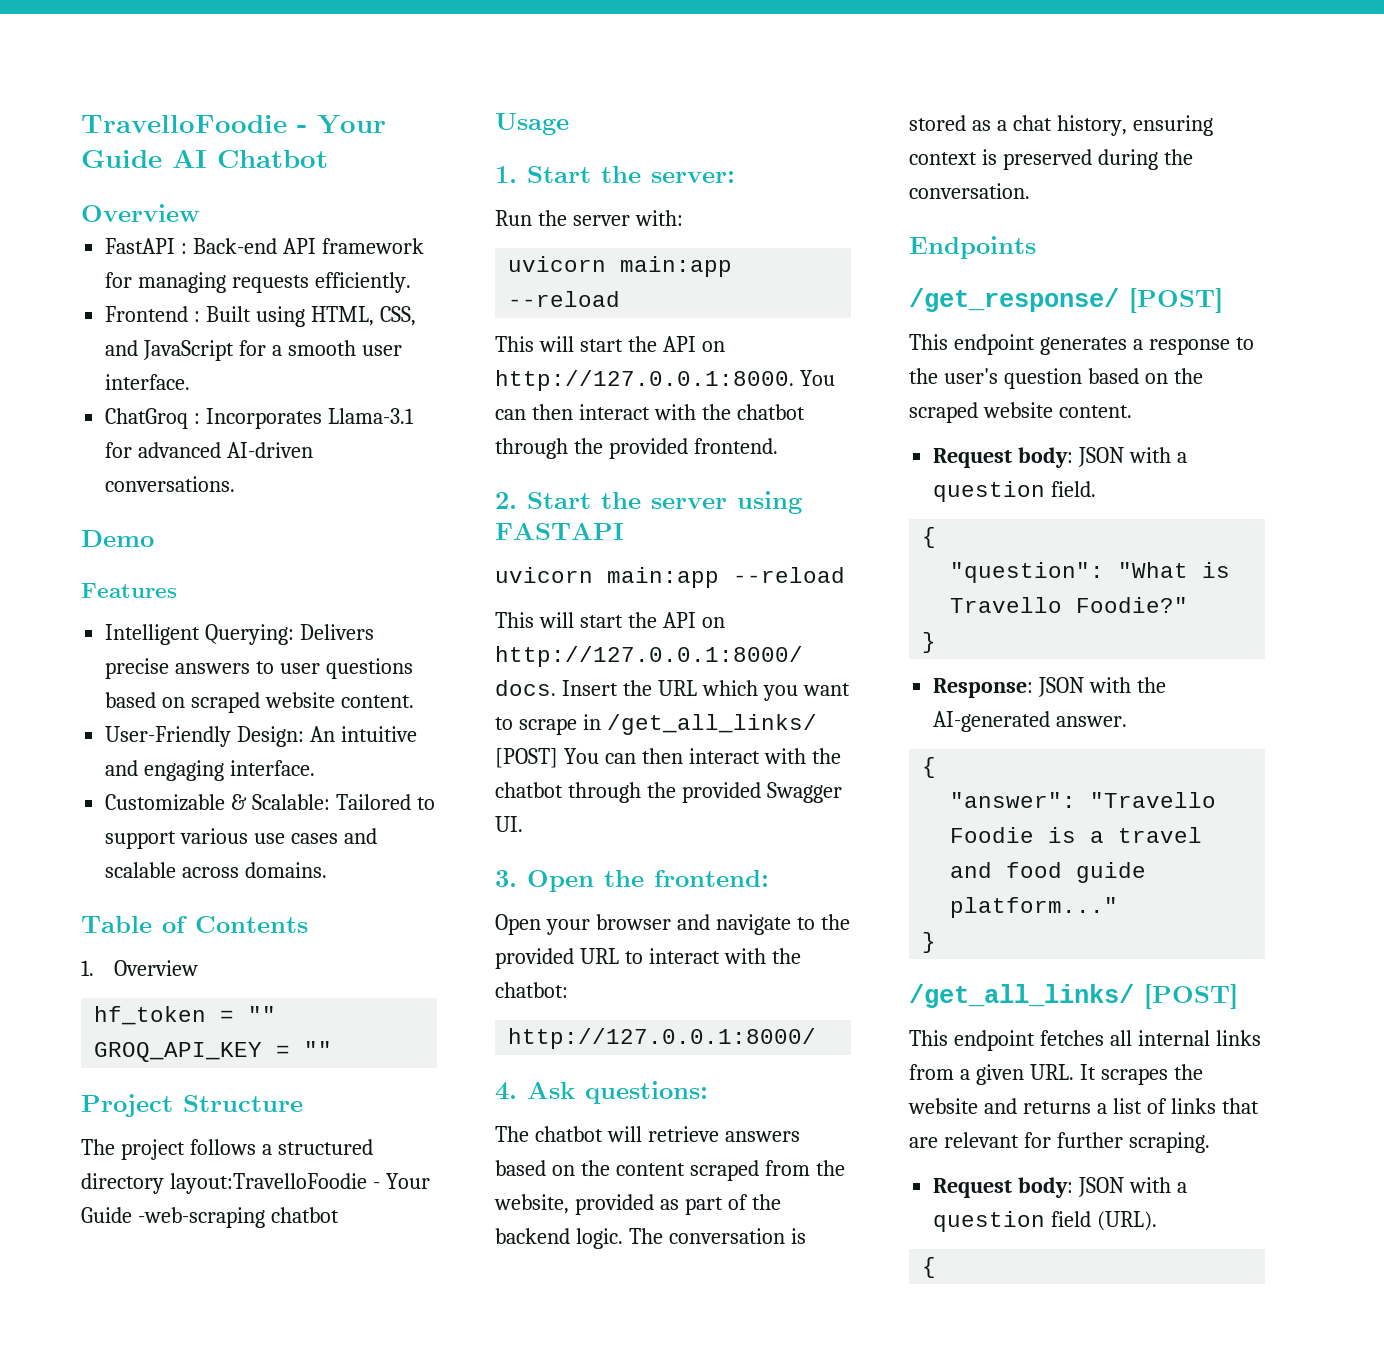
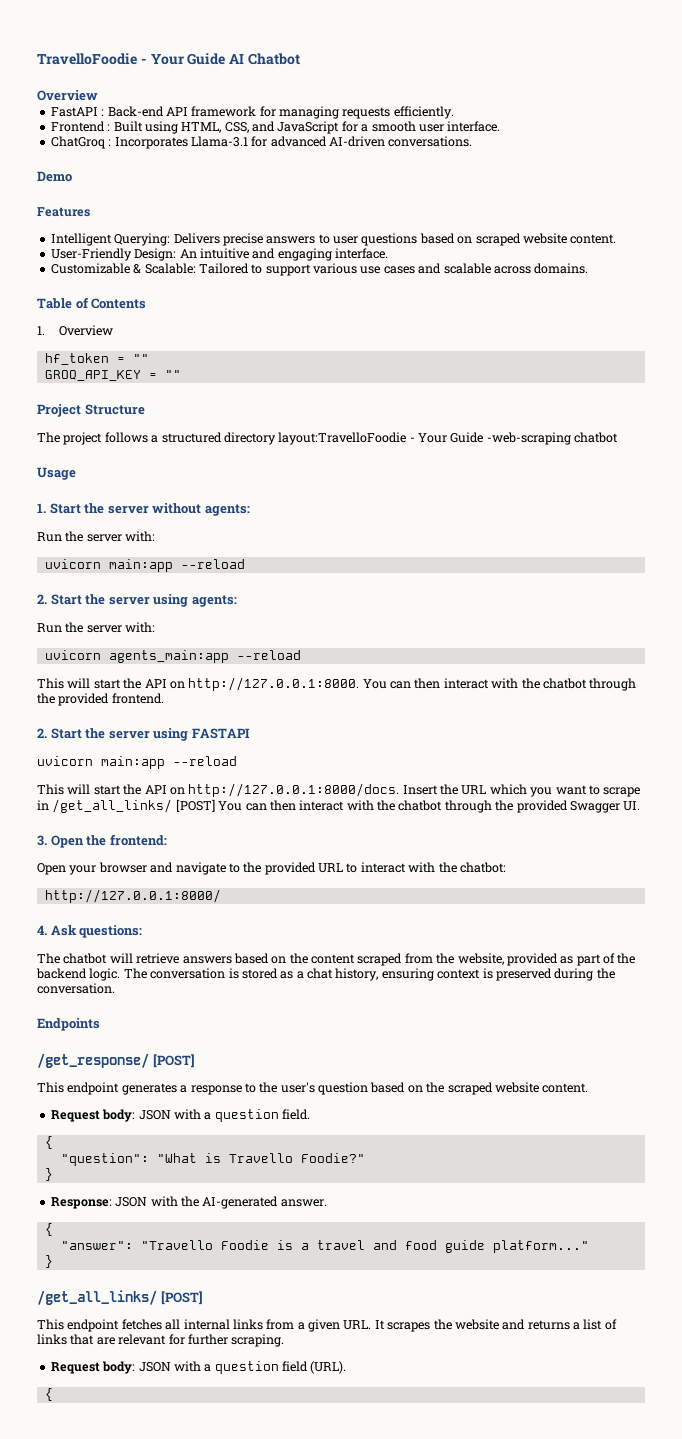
[651,171,735,183] server: -> [107,503,250,516] server without agents:
(621, 299) none -> [37,594,237,607] [37,622,156,633] [44,650,301,663] // 2. Start the server using agents: // Run the server with: // uvicorn agents_main:app --reload

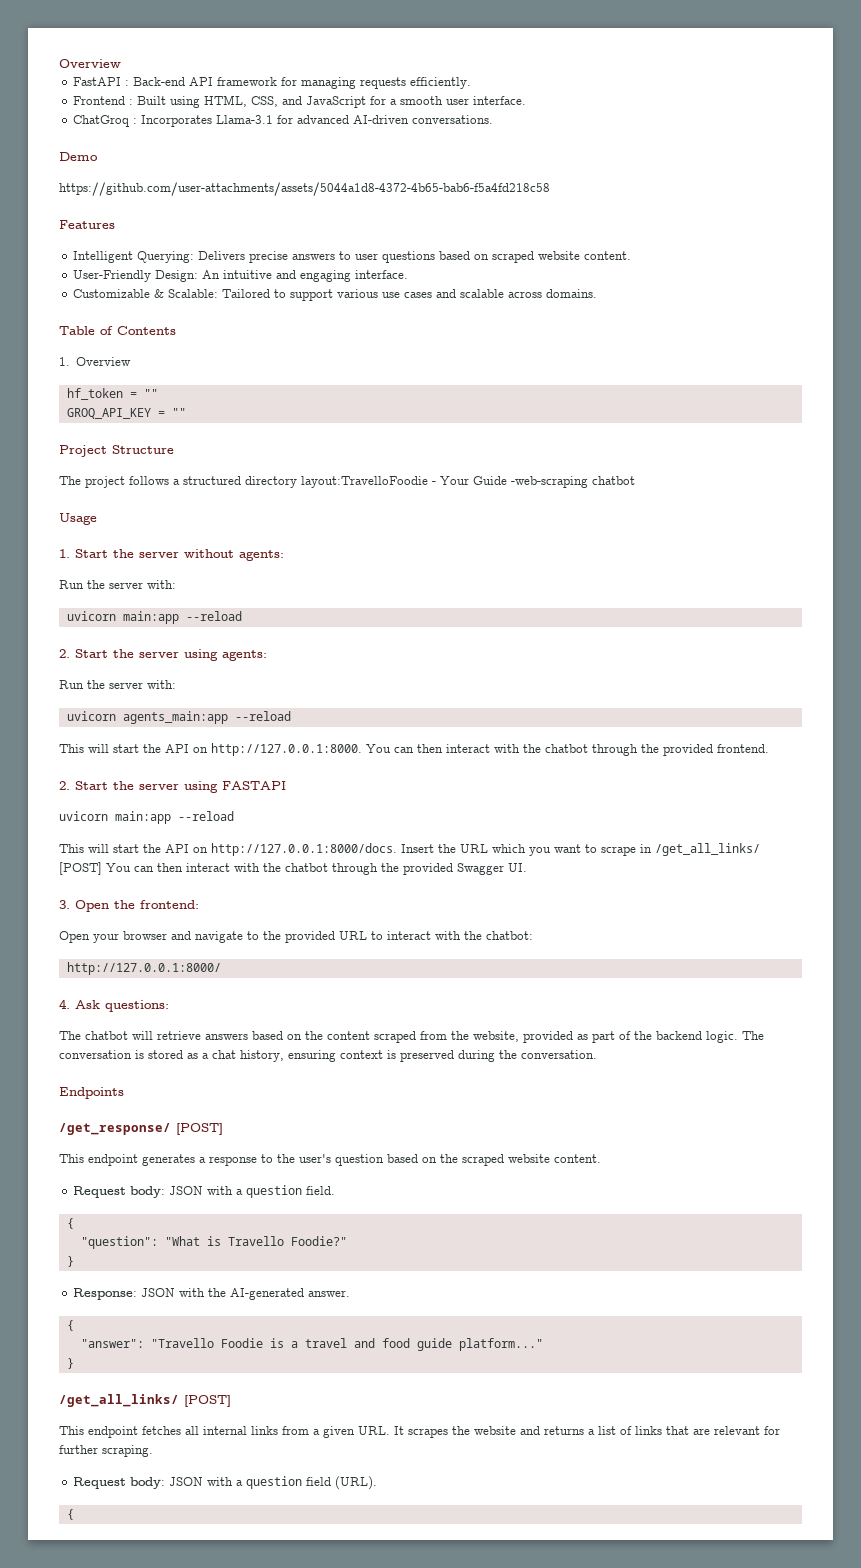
[37,53,300,65] TravelloFoodie - Your Guide AI Chatbot // -> (59, 63) none
(72, 176) none -> [59,182,550,196] // https://github.com/user-attachments/assets/5044a1d8-4372-4b65-bab6-f5a4fd218c58

